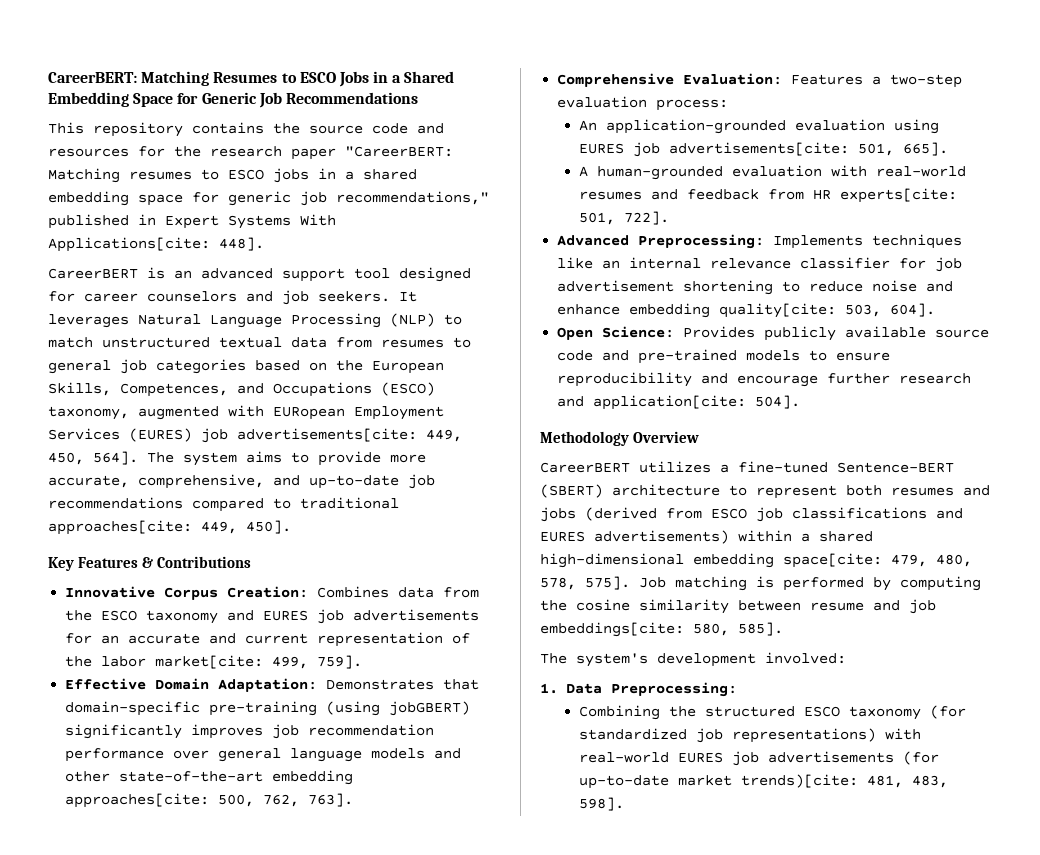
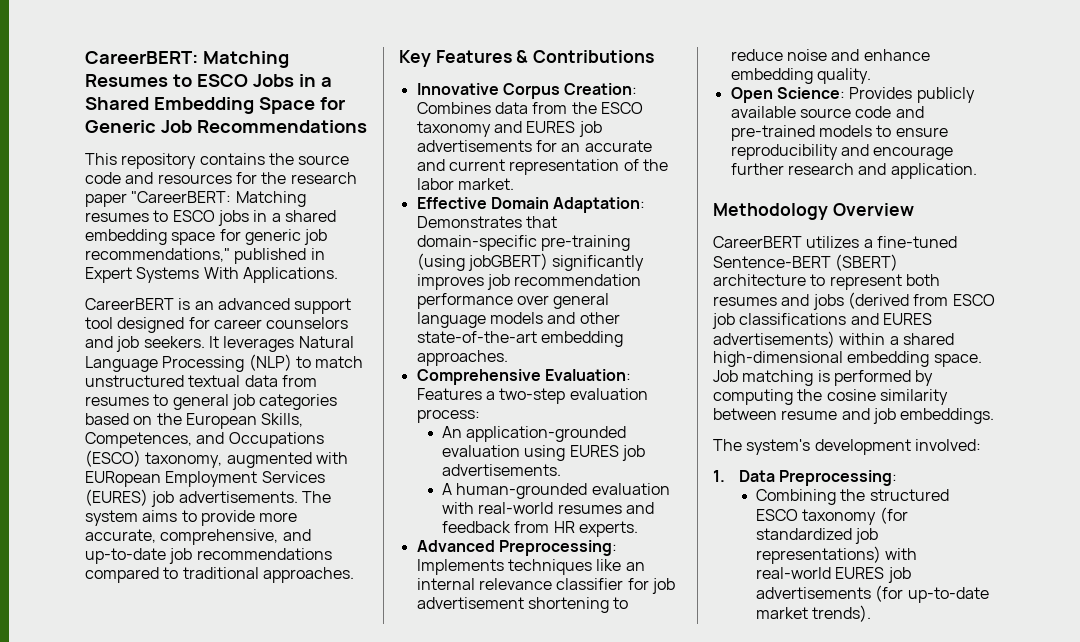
[48,237,264,252] Applications[cite: 448]. -> [242,267,338,283] Applications.
[237,428,462,442] [48,451,138,465] advertisements[cite: 449, 450, 564]. -> [178,491,298,503] advertisements.
[48,520,291,535] approaches[cite: 449, 450]. -> [262,567,354,583] approaches.
[155,655,363,669] market[cite: 499, 759]. -> [457,178,514,190] market.
[65,793,354,808] approaches[cite: 500, 762, 763]. -> [416,350,508,366] approaches.
[668,142,948,156] advertisements[cite: 501, 665]. -> [442,464,562,476] advertisements.
[839,188,957,203] [578,211,669,225] experts[cite: 501, 722]. -> [579,521,639,537] experts.
[719,303,936,318] quality[cite: 503, 604]. -> [816,68,871,84] quality.
[593,395,801,410] application[cite: 504]. -> [890,163,977,179] application.
[783,553,972,568] [540,576,630,590] space[cite: 479, 480, 578, 575]. -> [933,354,982,367] space.
[540,622,783,637] embeddings[cite: 580, 585]. -> [900,408,995,424] embeddings.
[740,774,948,788] [578,797,624,811] trends)[cite: 481, 483, 598]. -> [812,605,872,622] trends).

